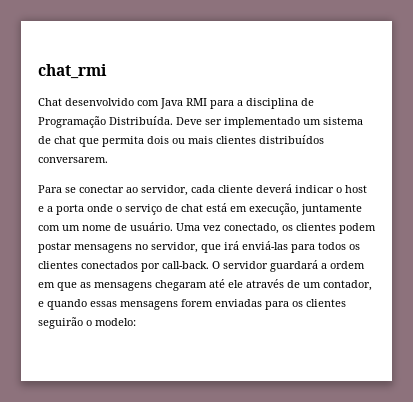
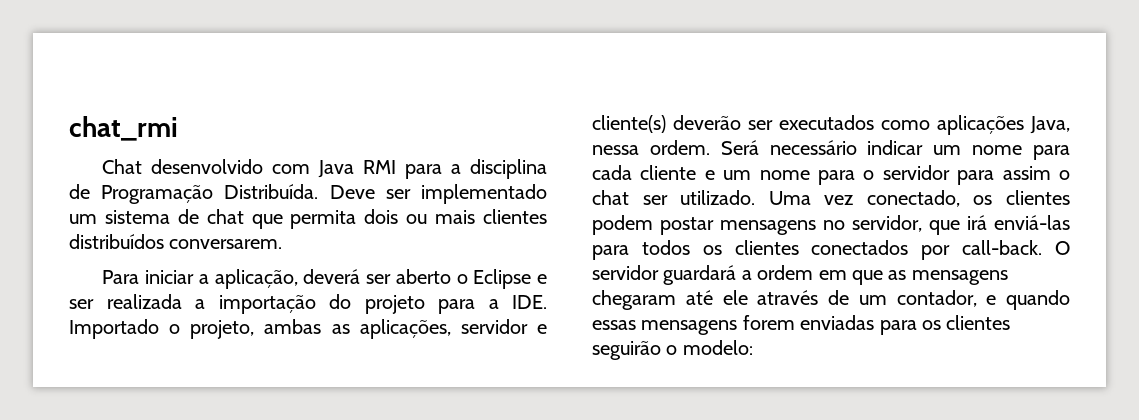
[65,184,367,196] [38,203,362,215] [38,222,173,231] se conectar ao servidor, cada cliente deverá indicar o host e a porta onde o serviço de chat está em execução, juntamente com um nome de usuário. -> [145,269,547,289] [69,294,547,314] [69,319,547,339] [592,115,1070,135] [592,140,1070,160] [592,165,1070,185] [592,190,756,205] iniciar a aplicação, deverá ser aberto o Eclipse e ser realizada a importação do projeto para a IDE. Importado o projeto, ambas as aplicações, servidor e cliente(s) deverão ser executados como aplicações Java, nessa ordem. Será necessário indicar um nome para cada cliente e um nome para o servidor para assim o chat ser utilizado.

